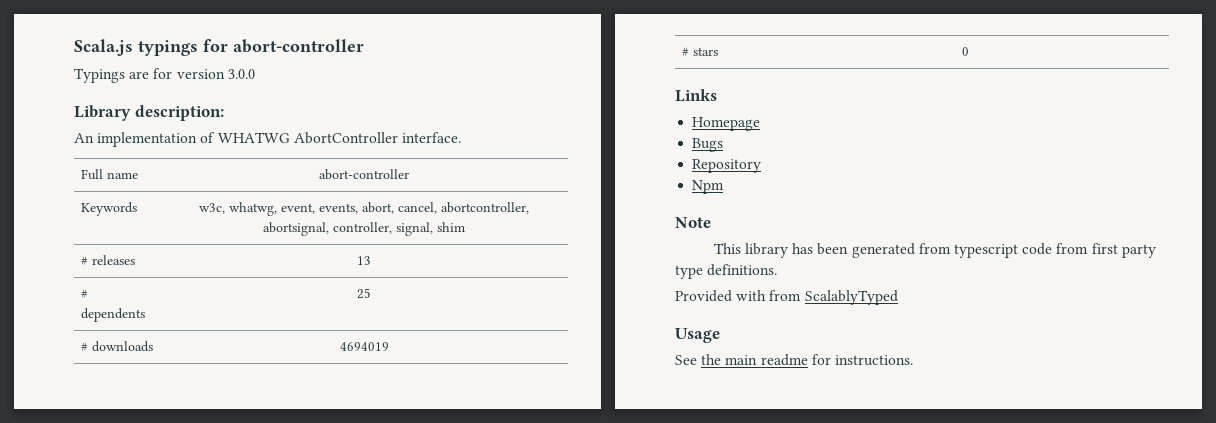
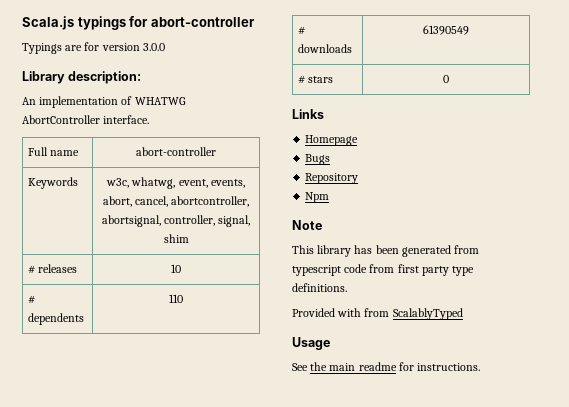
[357,256,371,265] 13 -> [171,264,181,273] 10
[357,288,371,299] 25 -> [169,294,183,303] 110
[339,342,389,351] 4694019 -> [423,25,469,35] 61390549

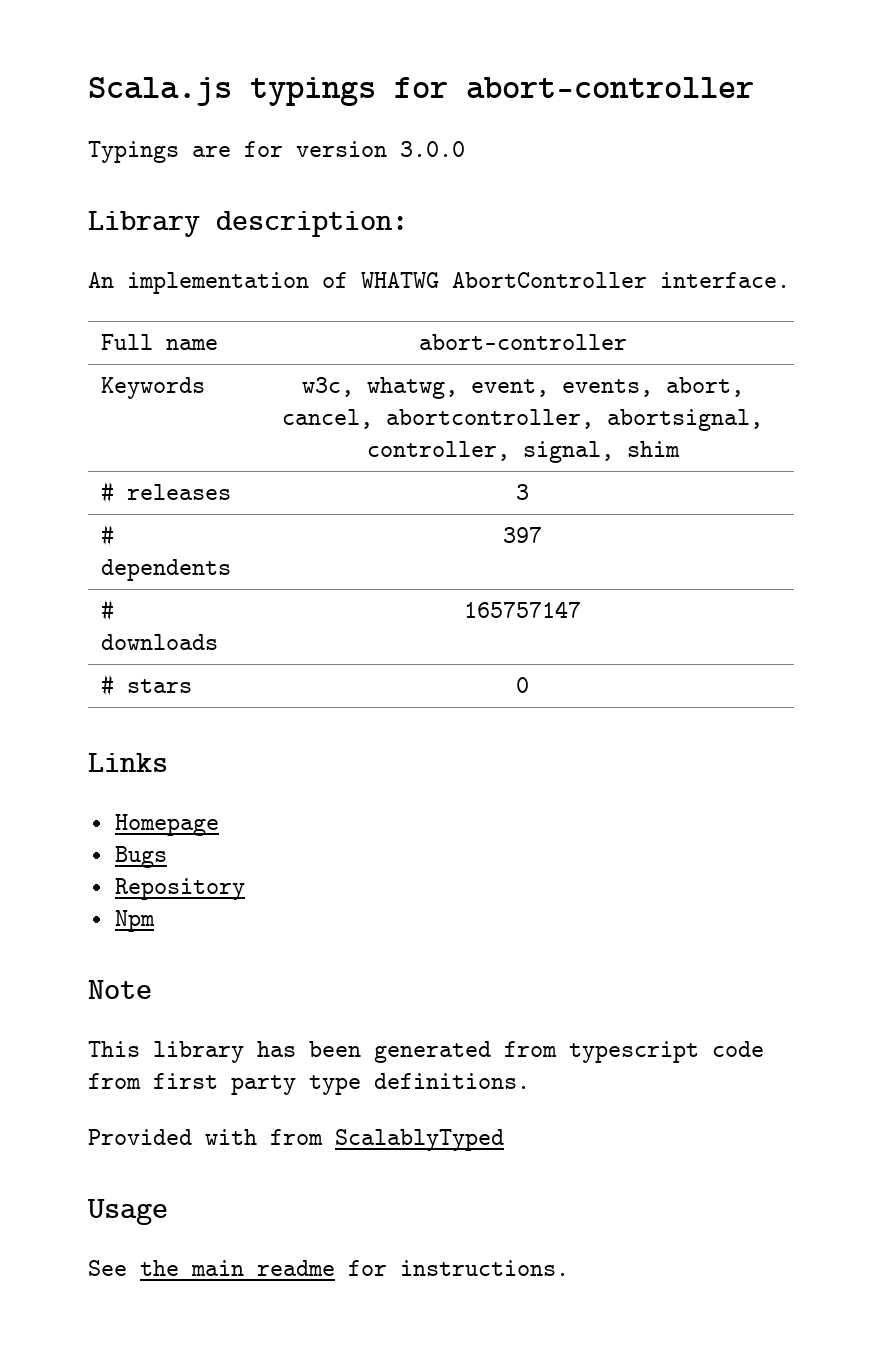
[171,264,181,273] 10 -> [516,484,529,500] 3
[169,294,183,303] 110 -> [503,527,542,543] 397
[423,25,469,35] 61390549 -> [464,601,581,618] 165757147

